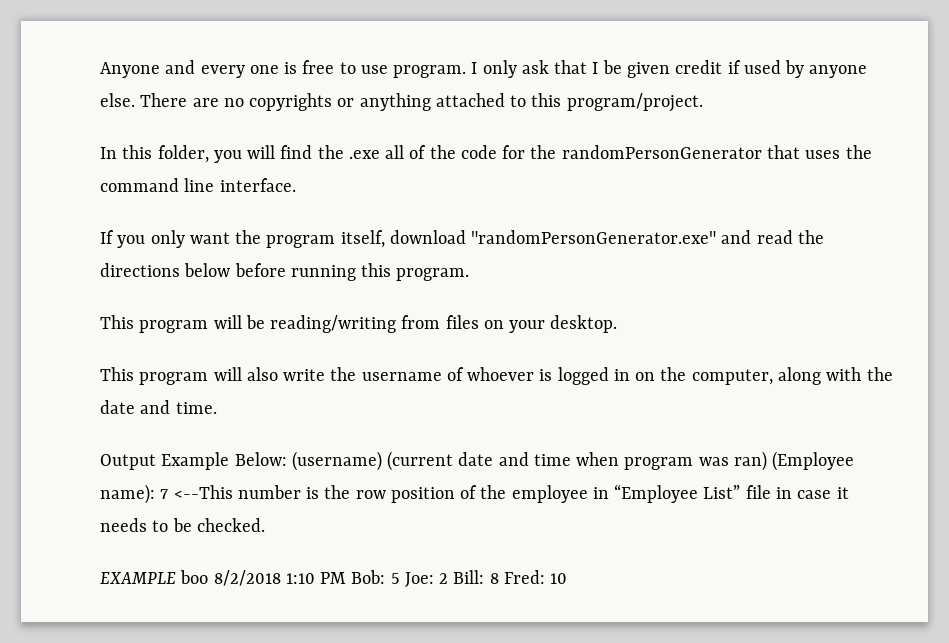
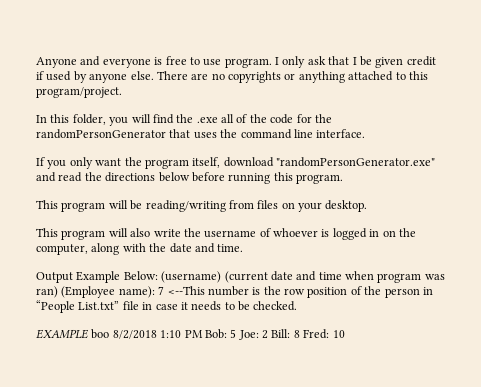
[200,65,279,78] every one -> [102,58,151,68] everyone
[511,484,741,503] employee in “Employee List” -> [384,287,433,298] [36,300,120,313] person in “People List.txt”

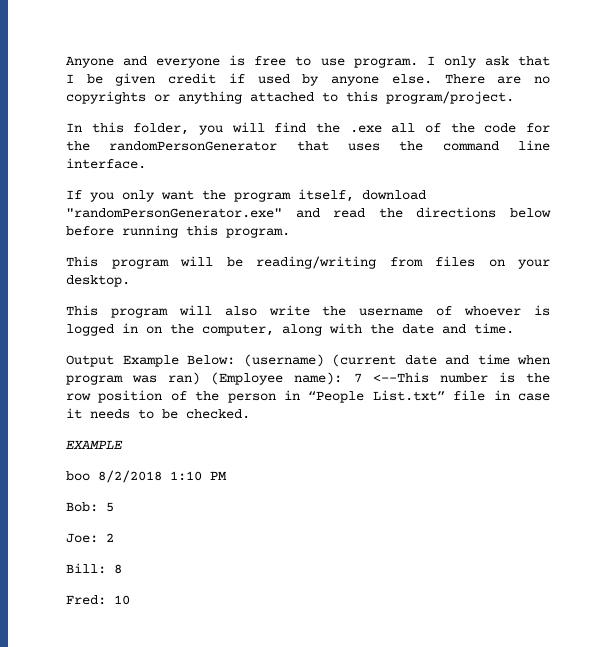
(88, 334) none -> (123, 444) //
(203, 334) none -> (227, 475) //
(237, 333) none -> (114, 507) //
(268, 334) none -> (114, 537) //
(300, 334) none -> (122, 569) //

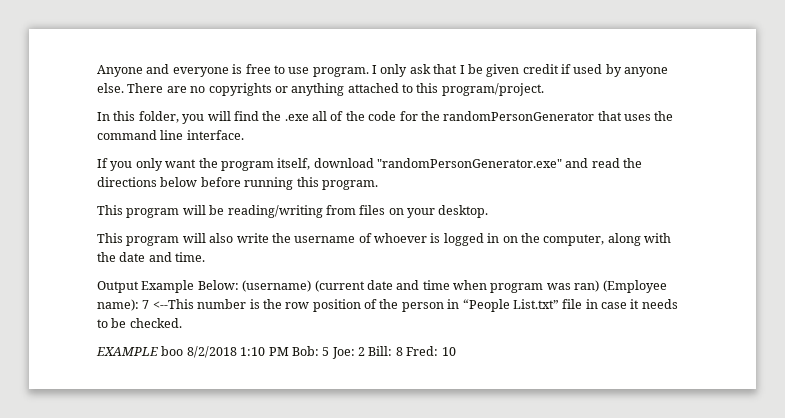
(123, 444) // -> (158, 351) none
(227, 475) // -> (289, 351) none
(114, 507) // -> (330, 351) none
(114, 537) // -> (365, 351) none
(122, 569) // -> (403, 351) none

